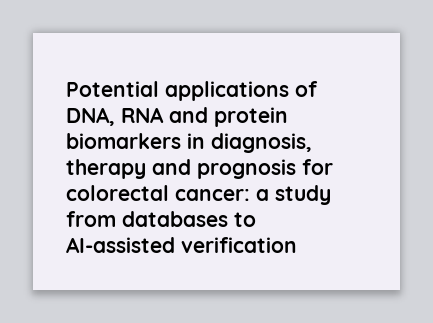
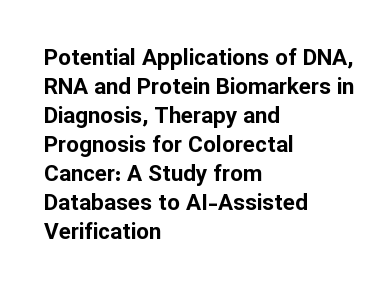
[165,81,289,101] applications -> [142,48,270,70] Applications
[214,107,288,127] [66,133,312,153] [66,159,333,179] [66,185,331,205] [66,211,256,227] [66,237,297,253] protein biomarkers in diagnosis, therapy and prognosis for colorectal cancer: a study from databases to AI-assisted verification -> [137,77,355,94] [44,106,281,128] [44,135,295,157] [44,164,263,186] [44,193,309,210] [44,222,161,239] Protein Biomarkers in Diagnosis, Therapy and Prognosis for Colorectal Cancer: A Study from Databases to AI-Assisted Verification

